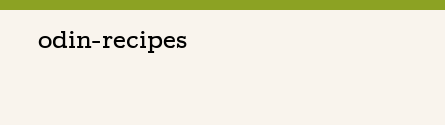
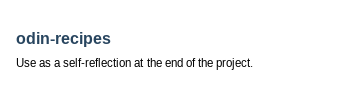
(187, 42) none -> [16,58,253,70] // Use as a self-reflection at the end of the project.

